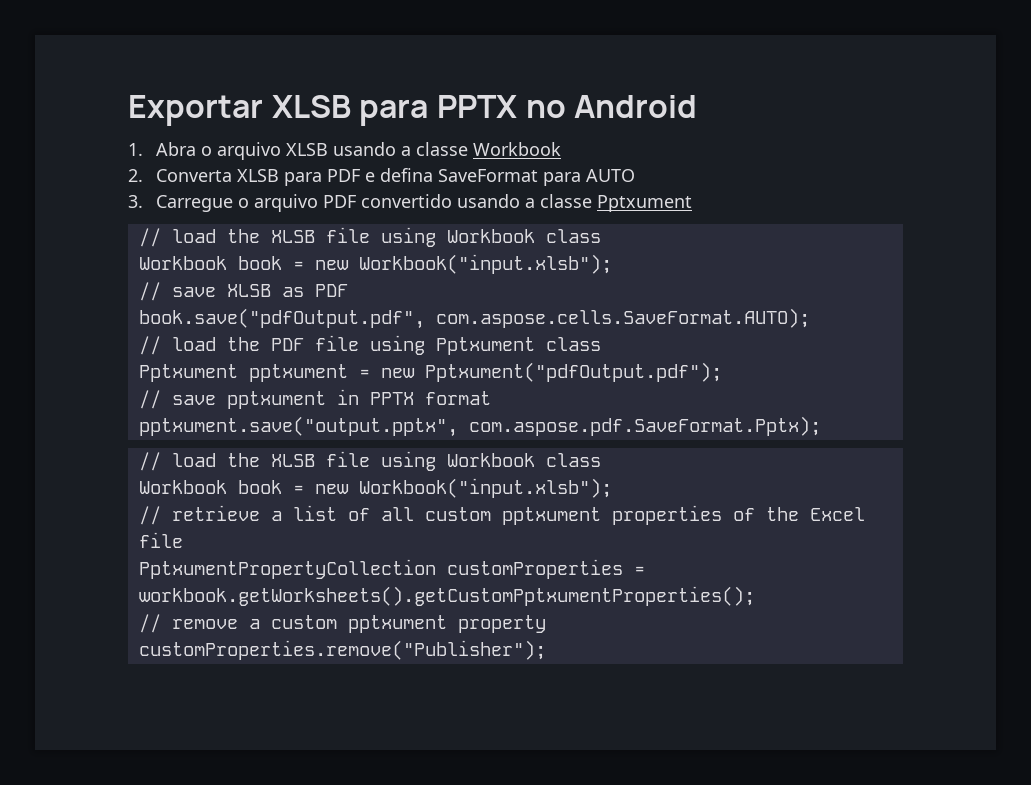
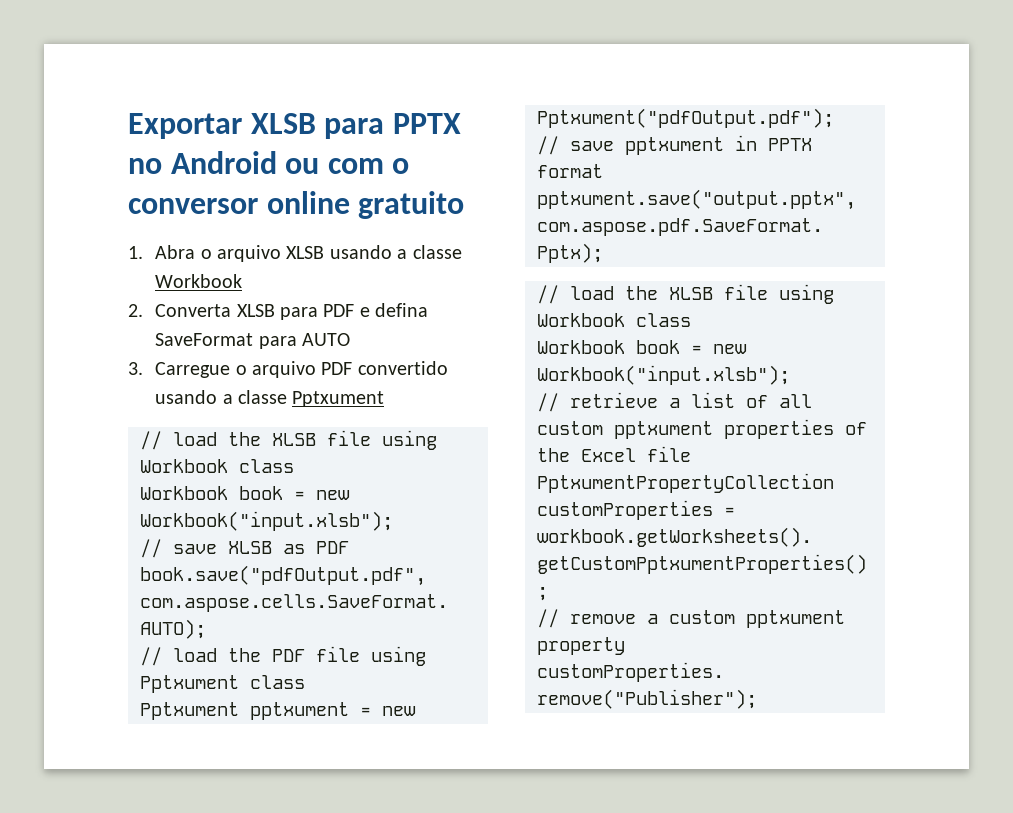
(698, 106) none -> [285,158,410,174] [128,191,465,219] ou com o conversor online gratuito

